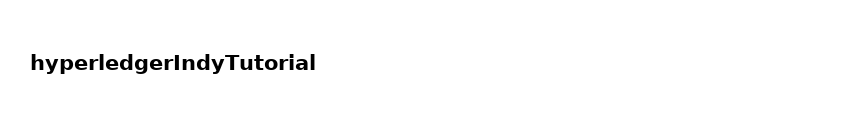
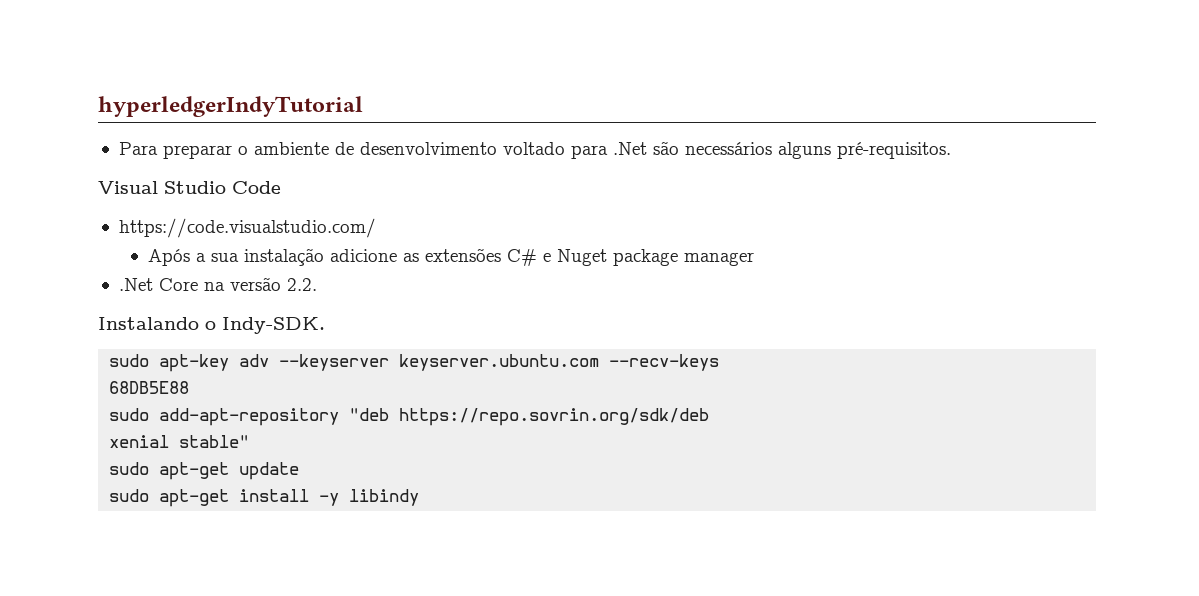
(316, 64) none -> [118,141,951,159] [98,181,281,194] [118,218,376,238] [147,248,754,266] [118,277,317,291] [98,317,325,334] [109,354,720,372] [109,381,190,394] [109,408,710,426] [109,435,250,448] [109,462,300,480] [109,489,420,507] // Para preparar o ambiente de desenvolvimento voltado para .Net são necessários alguns pré-requisitos. // Visual Studio Code // https://code.visualstudio.com/ // Após a sua instalação adicione as extensões C# e Nuget package manager // .Net Core na versão 2.2. // Instalando o Indy-SDK. // sudo apt-key adv --keyserver keyserver.ubuntu.com --recv-keys // 68DB5E88 // sudo add-apt-repository "deb https://repo.sovrin.org/sdk/deb // xenial stable" // sudo apt-get update // sudo apt-get install -y libindy

